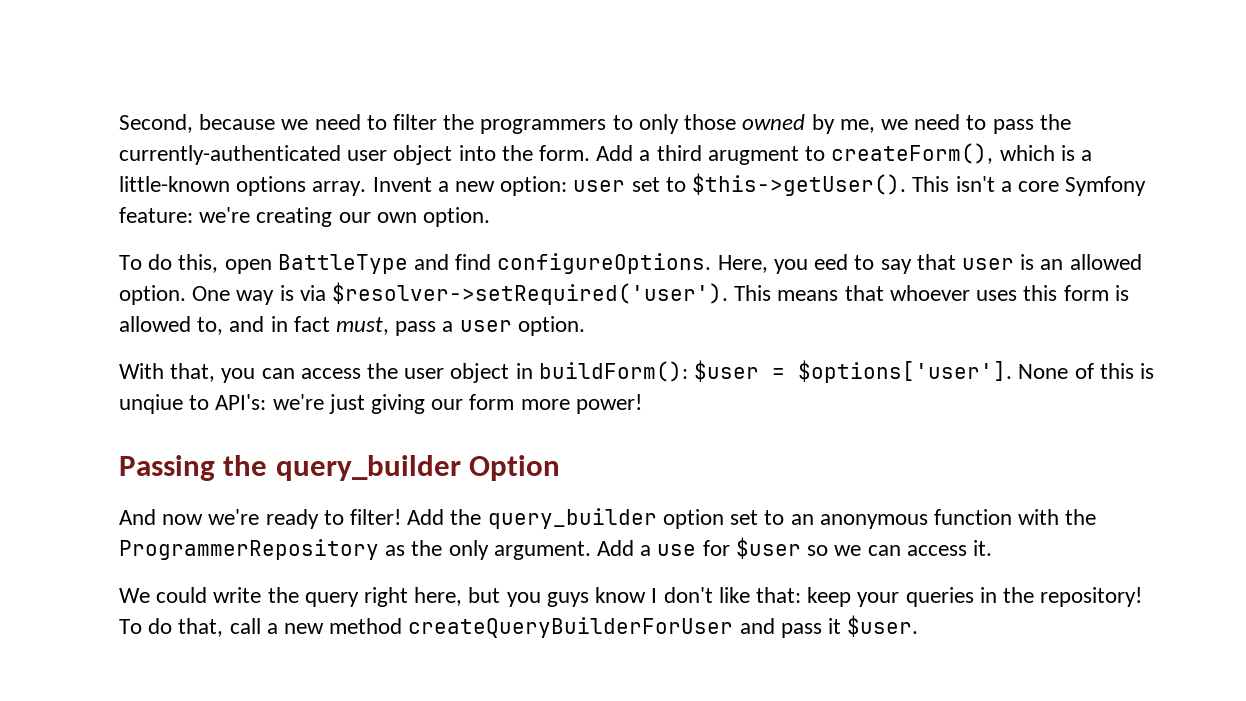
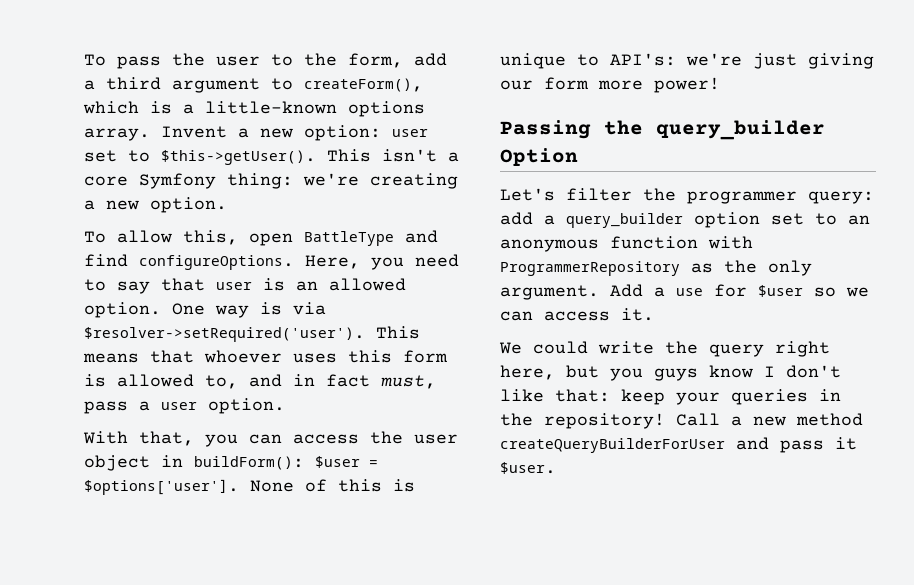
[119,114,1071,134] [119,145,634,165] Second, because we need to filter the programmers to only those owned by me, we need to pass the currently-authenticated user object into the form. Add -> [84,53,447,69] To pass the user to the form, add
[707,146,799,165] arugment -> [172,78,260,93] argument
[119,207,193,223] feature: -> [227,173,293,189] thing:
[338,212,417,223] our own -> [84,200,139,210] a new
[148,254,173,270] do -> [117,230,172,243] allow
[814,254,849,270] eed -> [415,254,459,267] need
[119,394,183,414] unqiue -> [500,53,566,69] unique
[119,509,482,529] And now we're ready to filter! Add the -> [500,188,874,204] [500,212,555,225] Let's filter the programmer query: add a
[1065,509,1097,525] the -> (753, 242) none
[119,618,261,637] To do that, call -> [676,413,720,426] Call

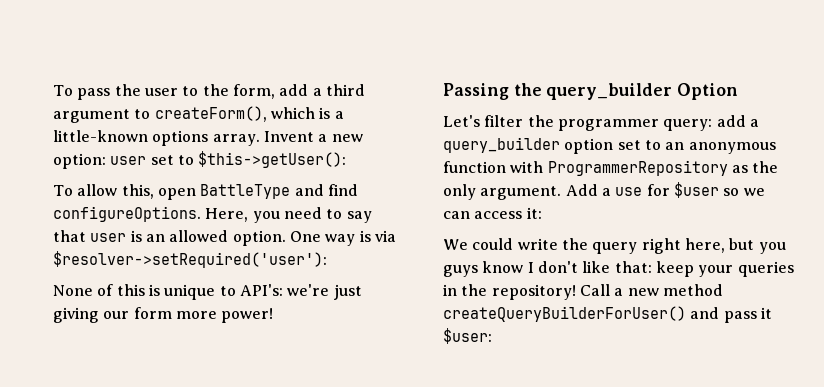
[161,149,459,165] [84,173,458,189] [84,197,227,213] $this->getUser(). This isn't a core Symfony thing: we're creating a new option. -> [198,151,347,168] $this->getUser():
[84,326,420,342] [83,350,448,363] [84,374,436,389] [84,398,285,414] [83,431,458,447] [84,455,378,471] [84,479,239,495] $resolver->setRequired('user'). This means that whoever uses this form is allowed to, and in fact must, pass a user option. // With that, you can access the user object in buildForm(): $user = $options['user']. -> [53,251,327,268] $resolver->setRequired('user'): //
[621,308,654,321] it. -> [526,207,542,219] it:
[500,438,725,453] createQueryBuilderForUser -> [443,306,686,322] createQueryBuilderForUser()
[500,462,556,474] $user. -> [443,328,492,344] $user:

